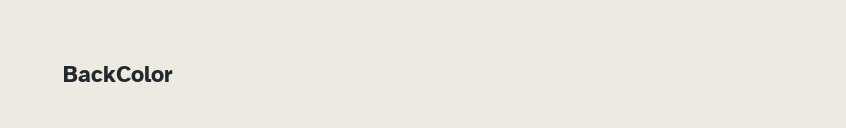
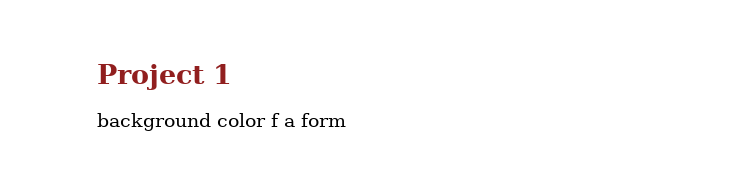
[63,66,173,82] BackColor -> [97,64,232,90] [97,113,346,131] Project 1 // background color f a form

